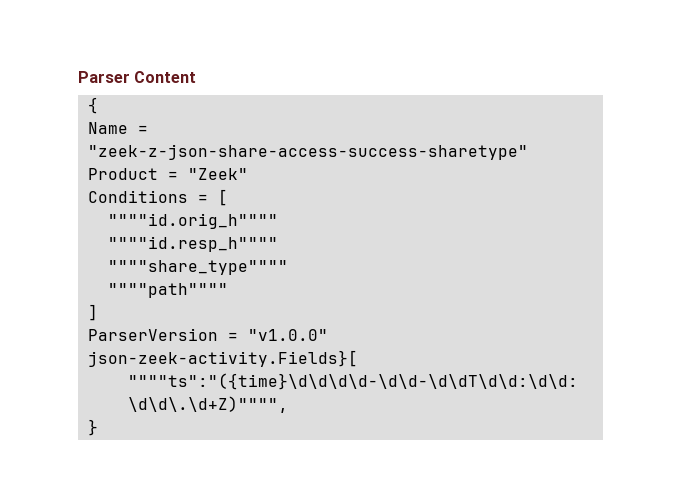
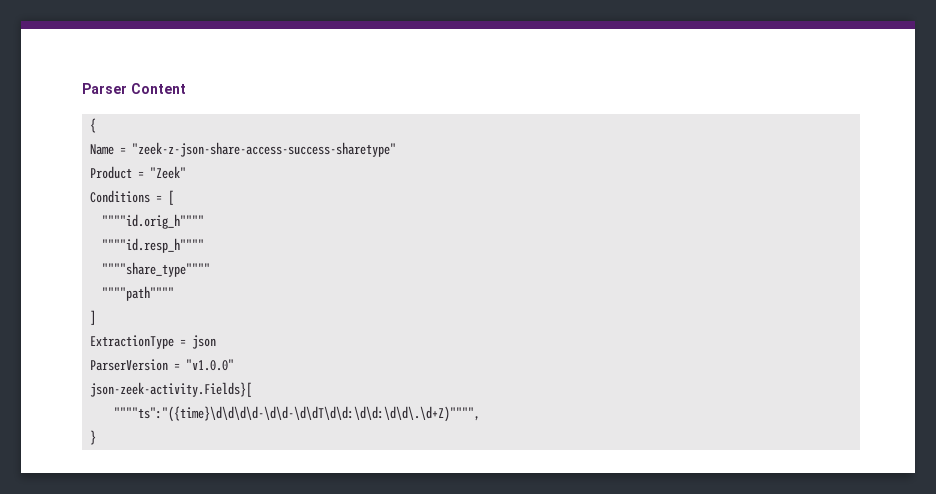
(98, 312) none -> [90,335,217,349] // ExtractionType = json

